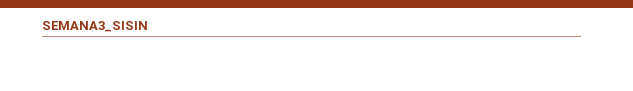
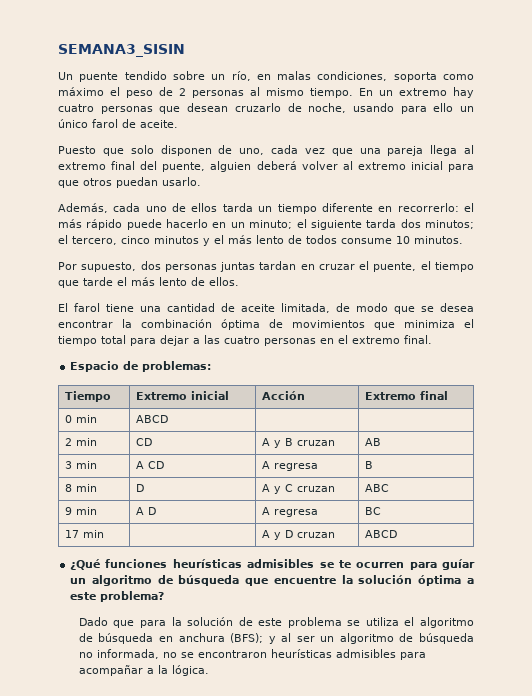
(148, 26) none -> [58,71,475,82] [58,87,474,98] [58,103,474,114] [58,119,178,128] [58,145,474,156] [58,161,475,172] [58,177,201,188] [58,203,475,214] [58,219,475,230] [58,235,463,246] [58,261,474,272] [58,277,239,288] [58,303,474,314] [58,319,474,330] [58,335,432,346] [70,361,212,372] [65,391,112,402] [136,391,230,400] [262,391,306,400] [365,391,449,400] [65,415,98,423] [136,415,169,423] [65,438,98,446] [136,438,153,446] [262,438,336,448] [365,438,382,446] [65,461,98,469] [136,461,165,469] [262,461,319,471] [365,461,374,469] [65,484,98,492] [136,484,145,492] [262,484,336,494] [365,484,390,492] [65,507,98,515] [136,507,157,515] [262,507,319,517] [365,507,382,515] [65,530,105,538] [262,530,336,540] [365,530,398,538] [70,559,476,570] [70,575,474,586] [70,591,165,602] [78,617,474,628] [78,633,474,644] [78,649,426,660] [78,665,209,676] // Un puente tendido sobre un río, en malas condiciones, soporta como máximo el peso de 2 personas al mismo tiempo. En un extremo hay cuatro personas que desean cruzarlo de noche, usando para ello un único farol de aceite. // Puesto que solo disponen de uno, cada vez que una pareja llega al extremo final del puente, alguien deberá volver al extremo inicial para que otros puedan usarlo. // Además, cada uno de ellos tarda un tiempo diferente en recorrerlo: el más rápido puede hacerlo en un minuto; el siguiente tarda dos minutos; el tercero, cinco minutos y el más lento de todos consume 10 minutos. // Por supuesto, dos personas juntas tardan en cruzar el puente, el tiempo que tarde el más lento de ellos. // El farol tiene una cantidad de aceite limitada, de modo que se desea encontrar la combinación óptima de movimientos que minimiza el tiempo total para dejar a las cuatro personas en el extremo final. // Espacio de problemas: // Tiempo | Extremo inicial | Acción | Extremo final // 0 min | ABCD | | // 2 min | CD | A y B cruzan | AB // 3 min | A CD | A regresa | B // 8 min | D | A y C cruzan | ABC // 9 min | A D | A regresa | BC // 17 min | | A y D cruzan | ABCD // ¿Qué funciones heurísticas admisibles se te ocurren para guíar un algoritmo de búsqueda que encuentre la solución óptima a este problema? // Dado que para la solución de este problema se utiliza el algoritmo de búsqueda en anchura (BFS); y al ser un algoritmo de búsqueda no informada, no se encontraron heurísticas admisibles para acompañar a la lógica.

